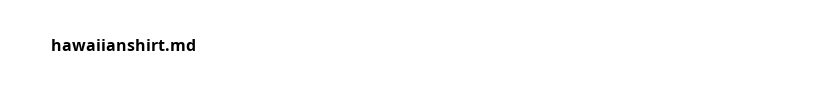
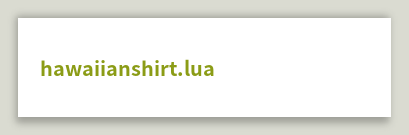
[51,39,196,51] hawaiianshirt.md -> [40,59,215,76] hawaiianshirt.lua

